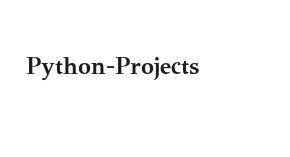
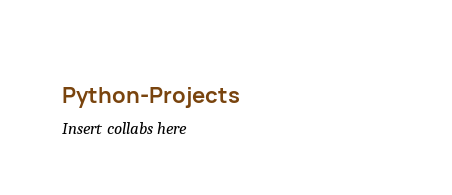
(199, 69) none -> [62,122,188,134] // Insert collabs here

